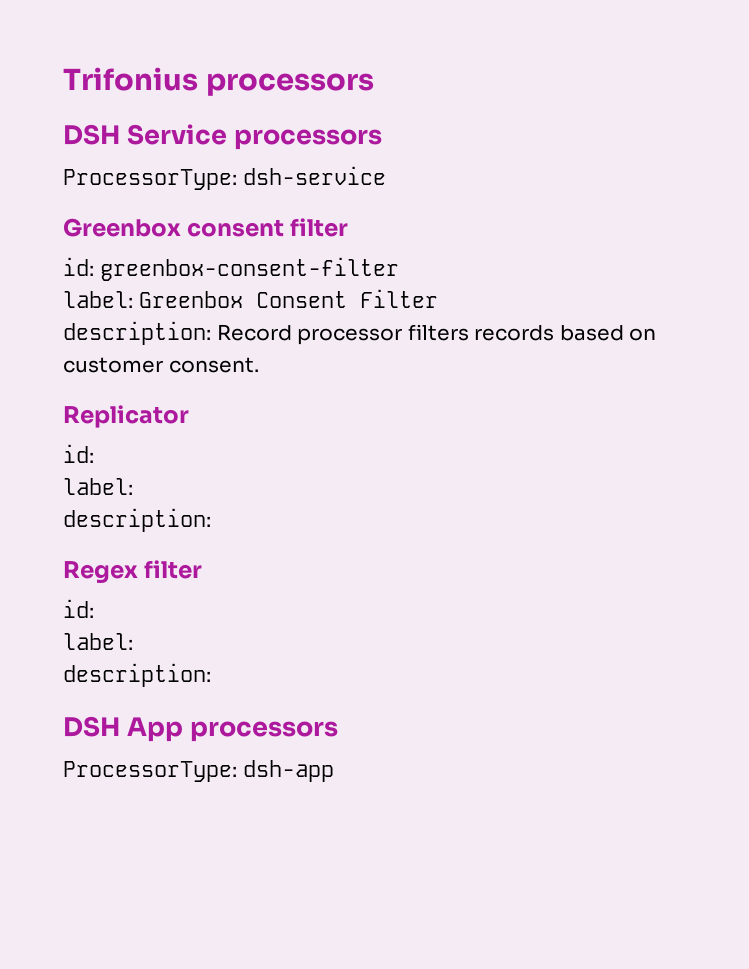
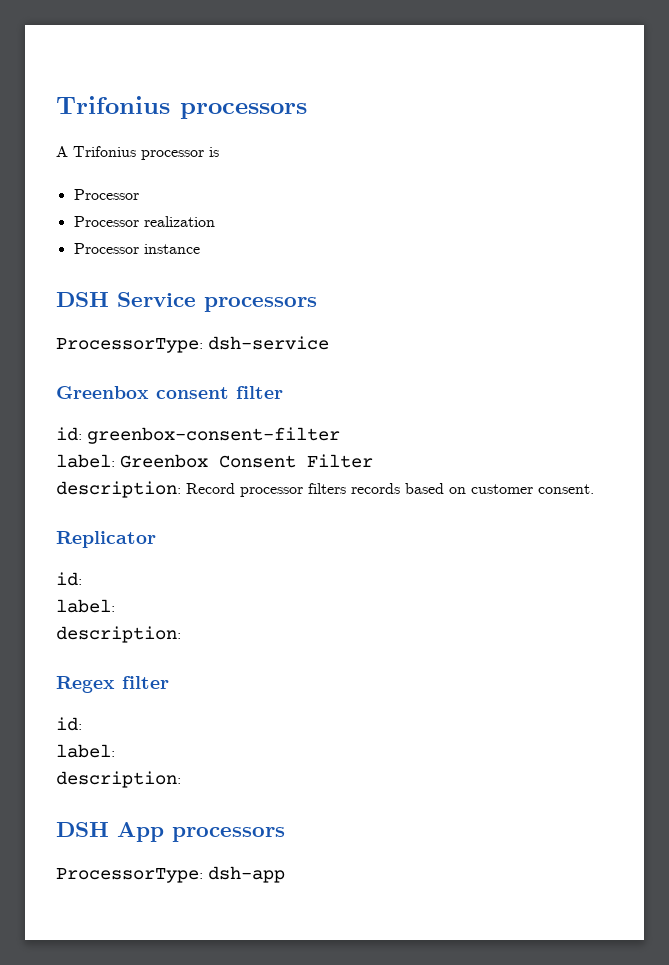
(374, 84) none -> [56,146,219,160] [73,189,139,200] [73,216,215,227] [73,243,200,254] // A Trifonius processor is // Processor // Processor realization // Processor instance

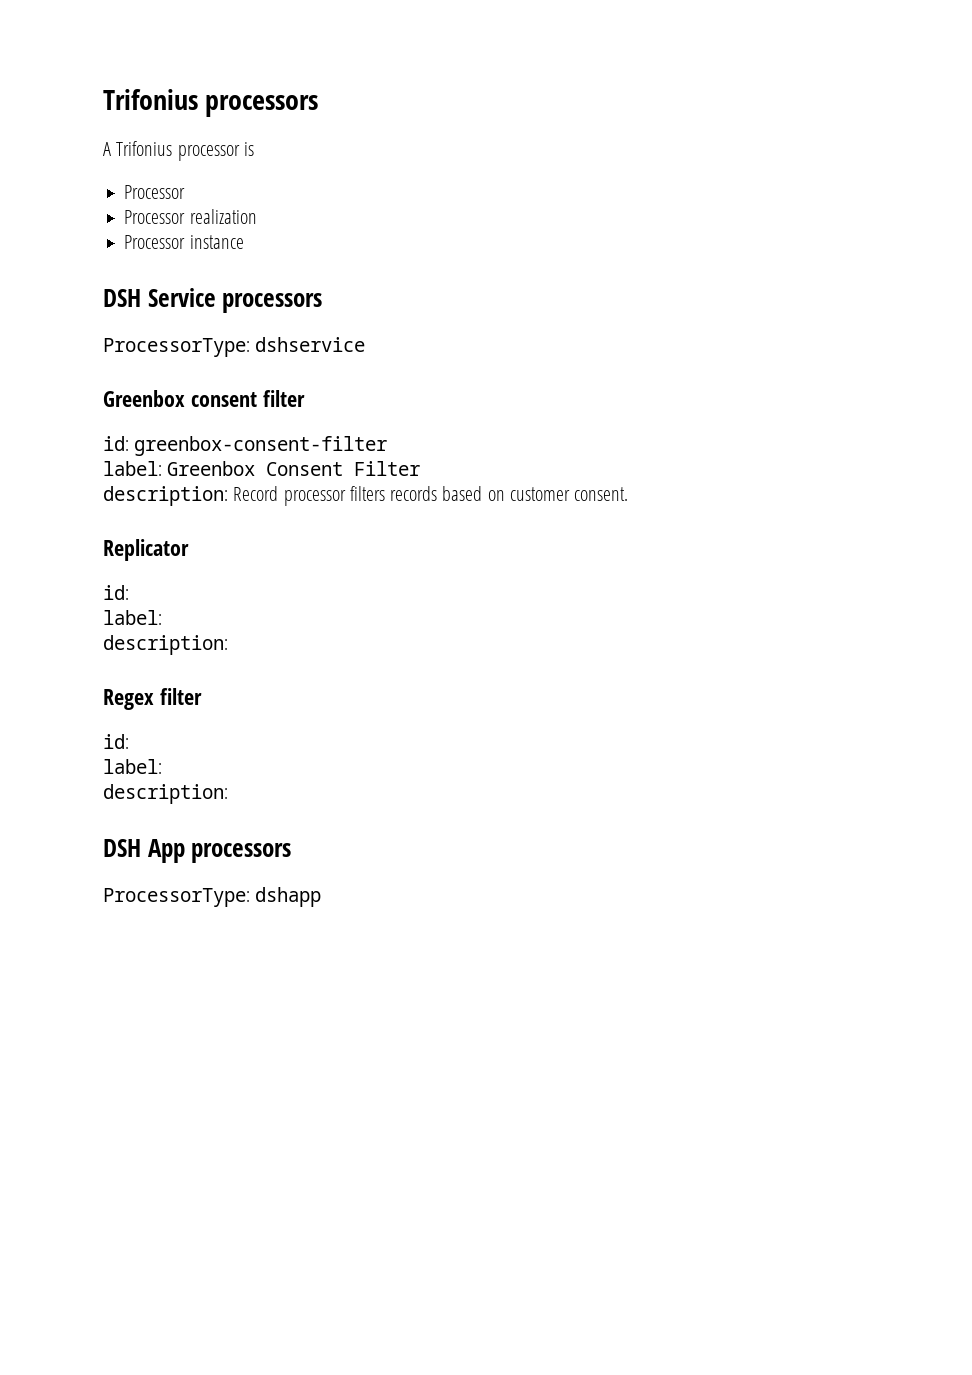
[208,336,329,350] dsh-service -> [255,337,366,352] dshservice
[208,866,285,883] dsh-app -> [255,887,322,907] dshapp

